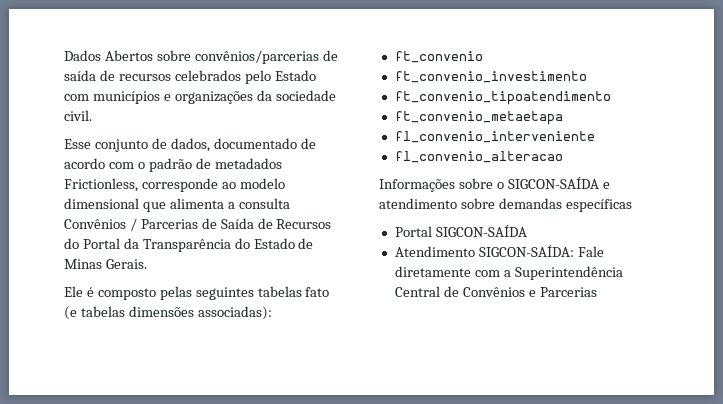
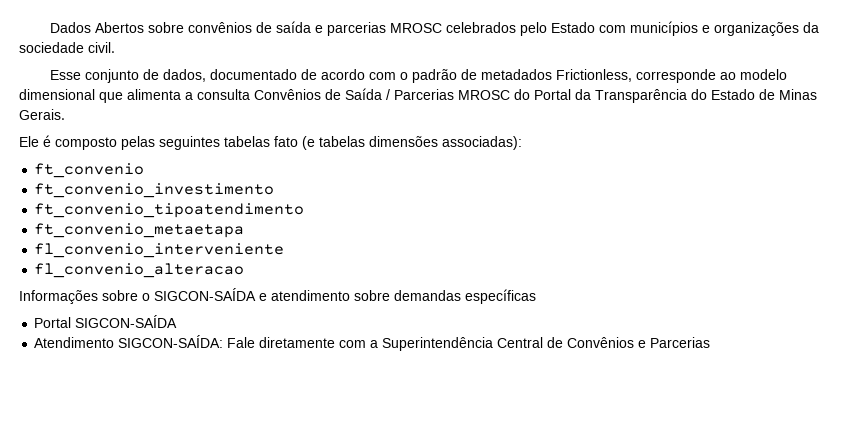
[194,50,319,64] convênios/parcerias -> [188,22,253,33] convênios
[99,70,171,81] de recursos -> [315,22,443,36] e parcerias MROSC
[129,218,332,231] / Parcerias de Saída de Recursos -> [325,88,510,100] de Saída / Parcerias MROSC

